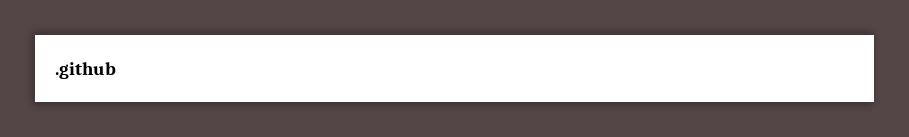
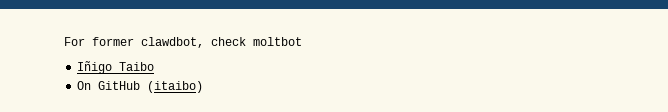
[55,62,116,79] .github -> [64,37,302,48] [77,61,155,74] [77,81,204,93] For former clawdbot, check moltbot // Iñigo Taibo // On GitHub (itaibo)

